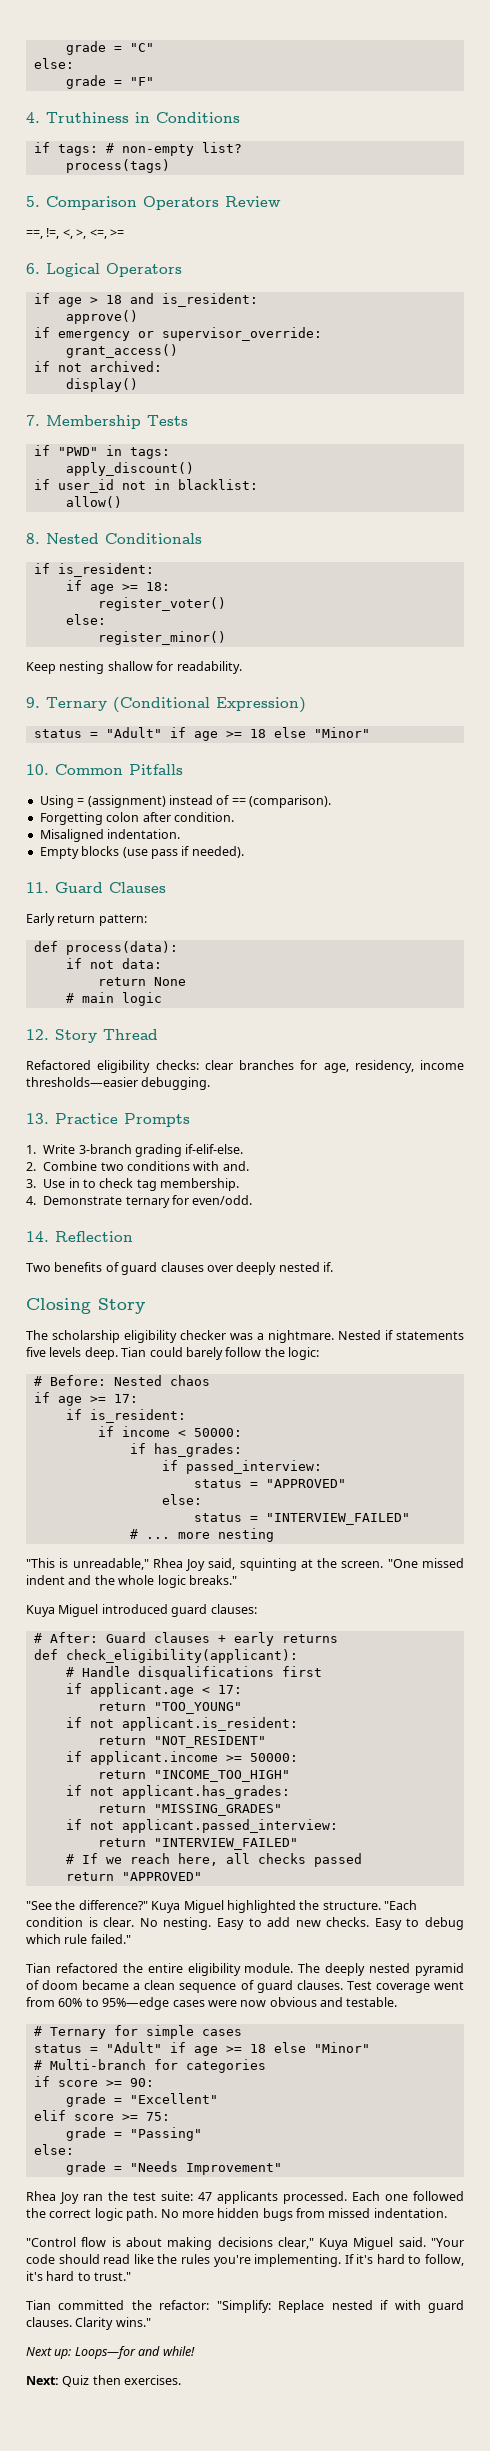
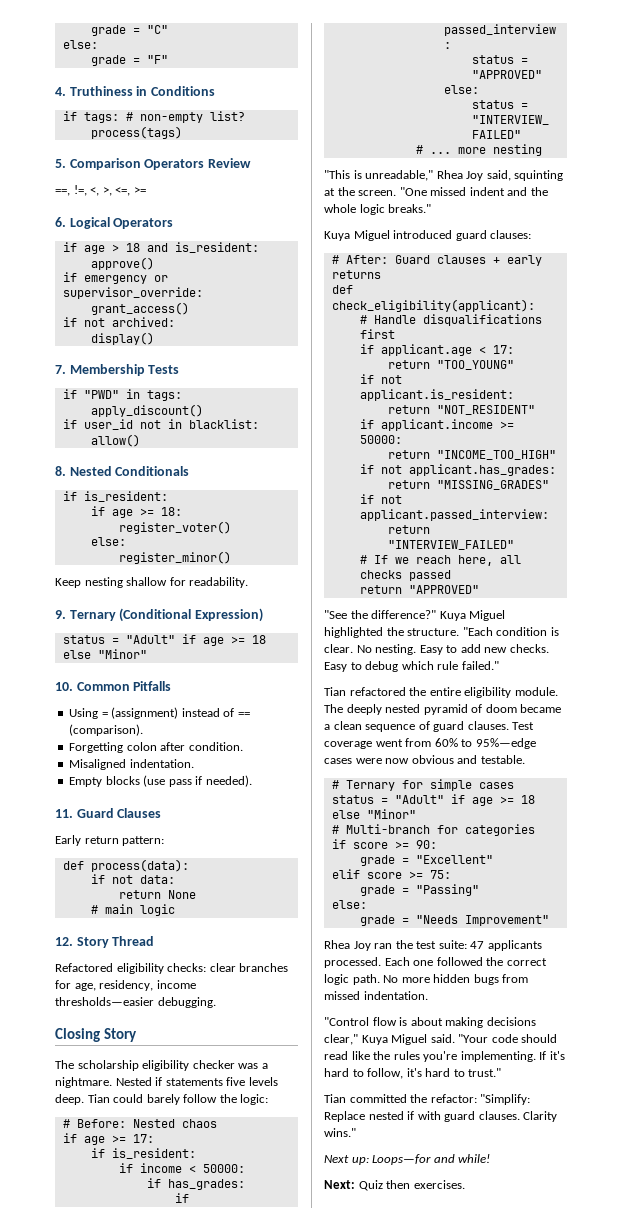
[26,1113,190,1127] [26,1144,244,1157] [26,1161,249,1171] [26,1178,240,1191] [26,1195,253,1208] [26,1231,133,1242] [26,1262,333,1275] // 13. Practice Prompts // 1. Write 3-branch grading if-elif-else. // 2. Combine two conditions with and. // 3. Use in to check tag membership. // 4. Demonstrate ternary for even/odd. // 14. Reflection // Two benefits of guard clauses over deeply nested if. -> (216, 1002) none

